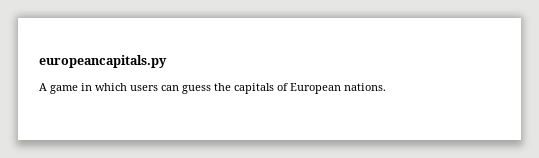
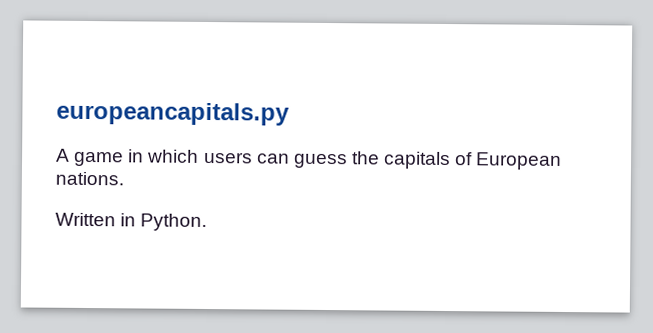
(386, 87) none -> [55,212,208,232] // Written in Python.

